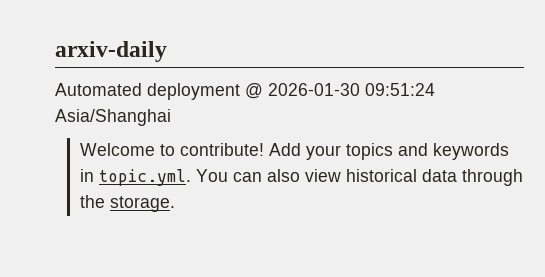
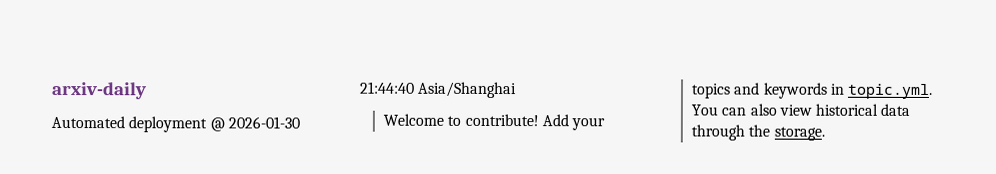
[365,83,435,96] 09:51:24 -> [359,81,415,94] 21:44:40

